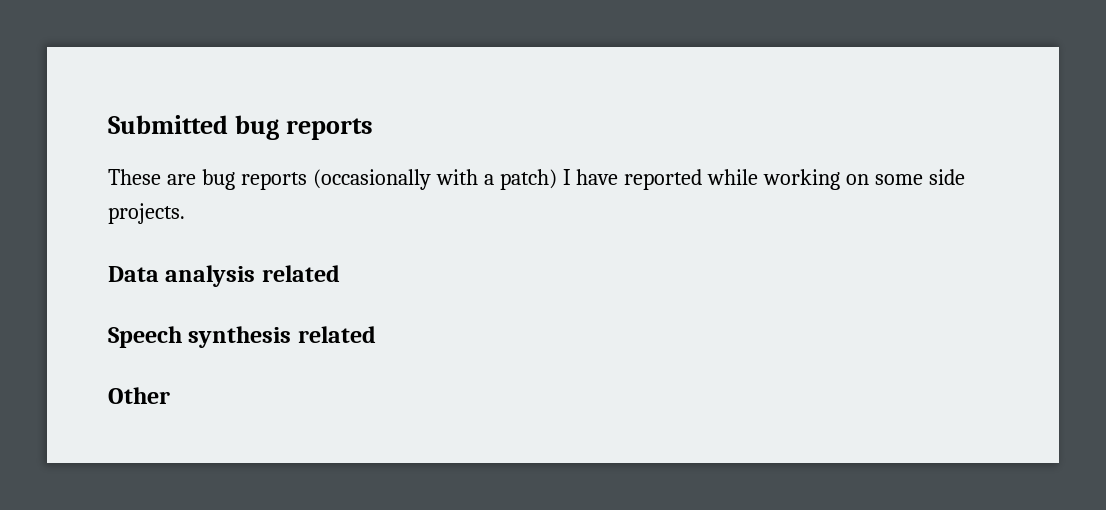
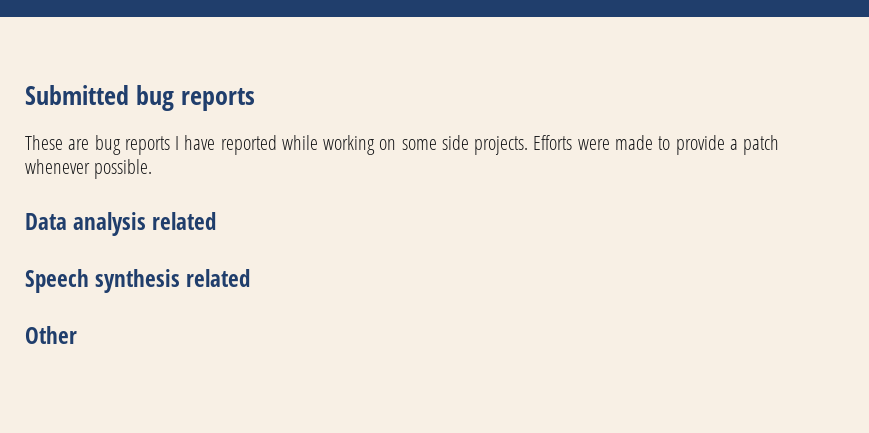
[312,169,557,190] (occasionally with a patch) -> (170, 145) none
(185, 213) none -> [533,135,780,155] [25,159,153,179] Efforts were made to provide a patch whenever possible.

